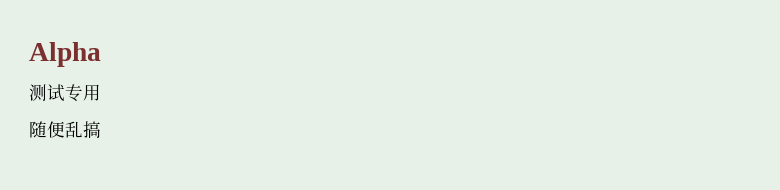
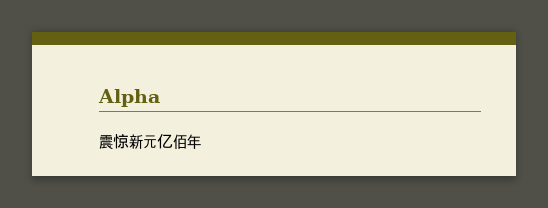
[29,84,101,102] [29,121,101,138] 测试专用 // 随便乱搞 -> [99,134,201,150] 震惊新元亿佰年

